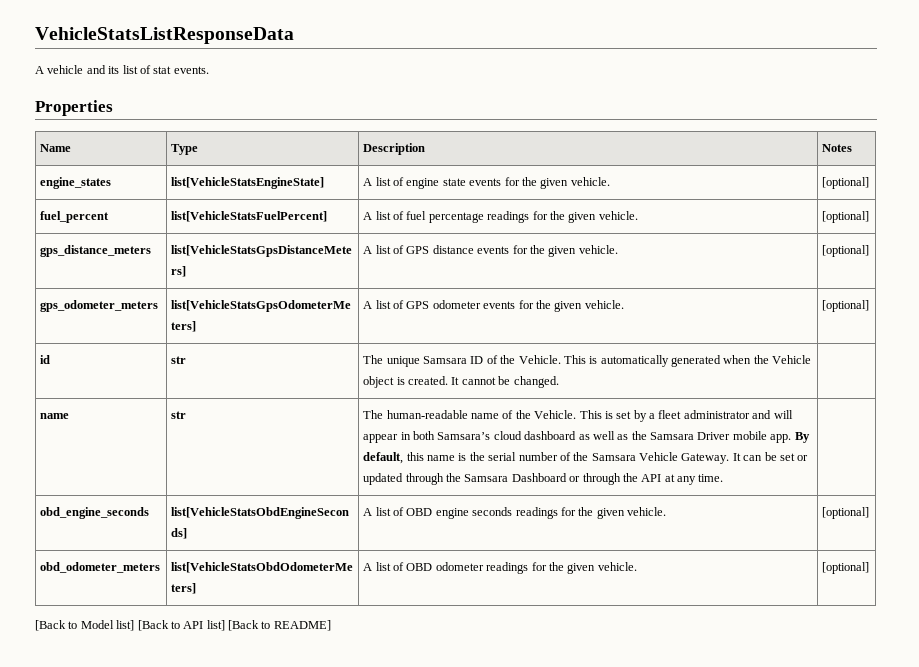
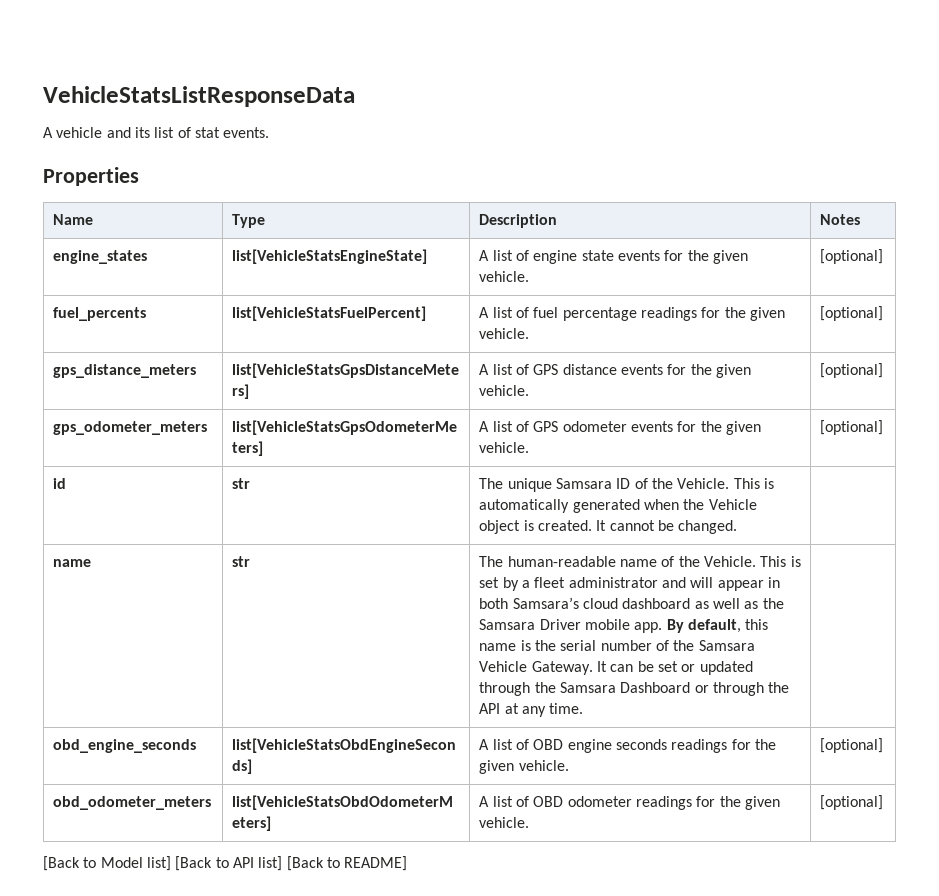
[40,211,110,223] fuel_percent -> [53,307,147,321] fuel_percents

